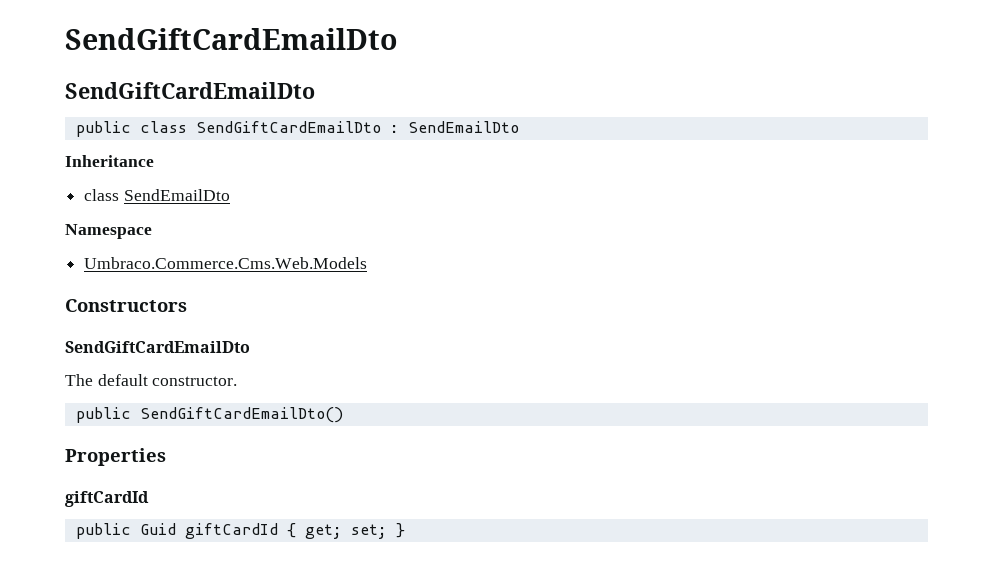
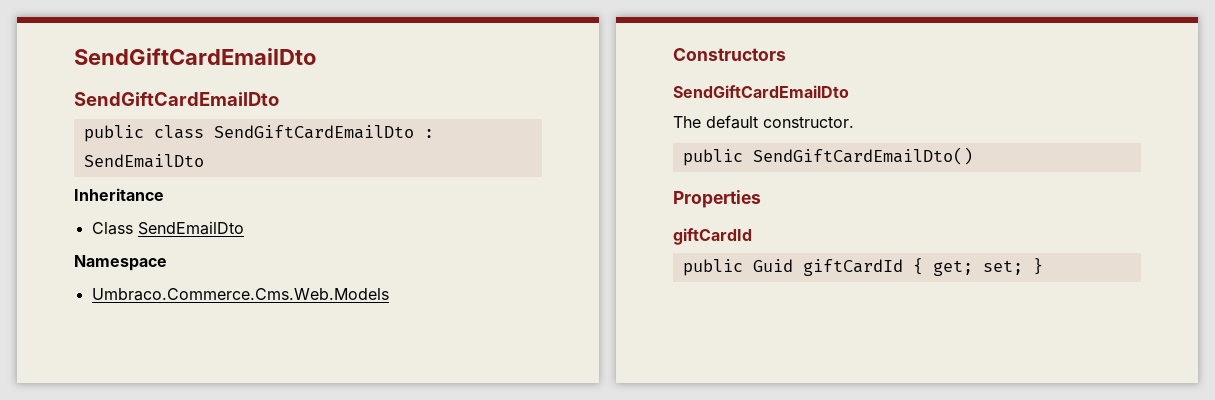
[84,189,120,201] class -> [91,222,133,235] Class

